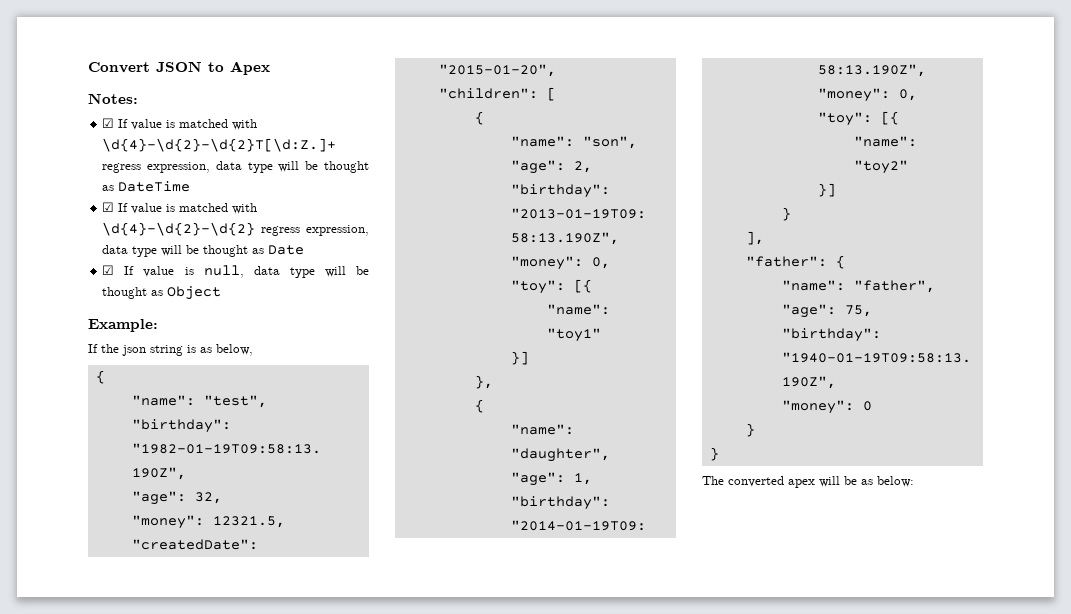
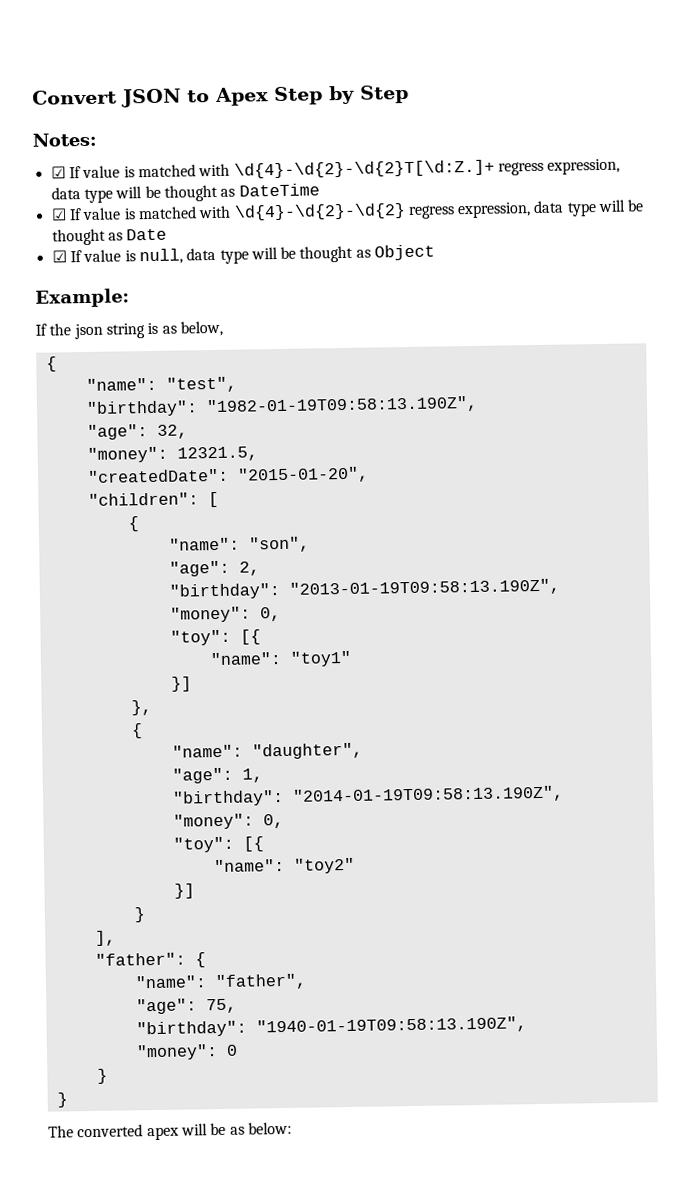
(270, 68) none -> [274,84,409,106] Step by Step

